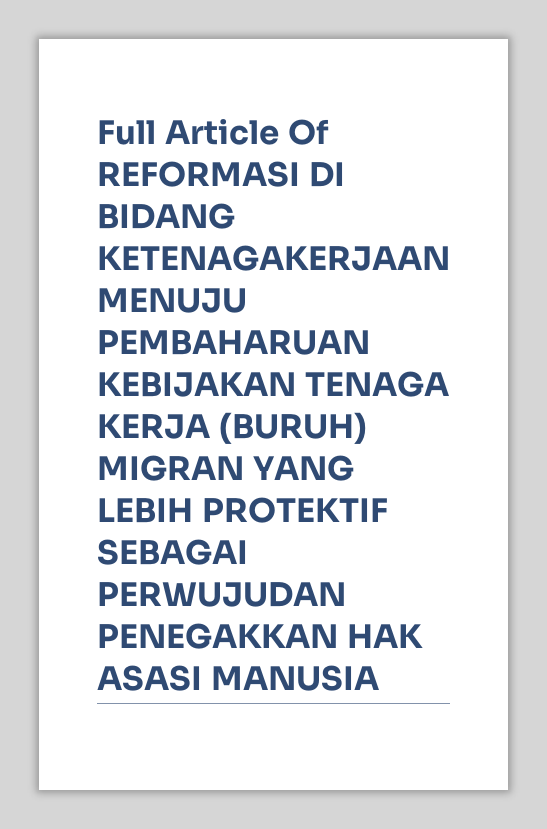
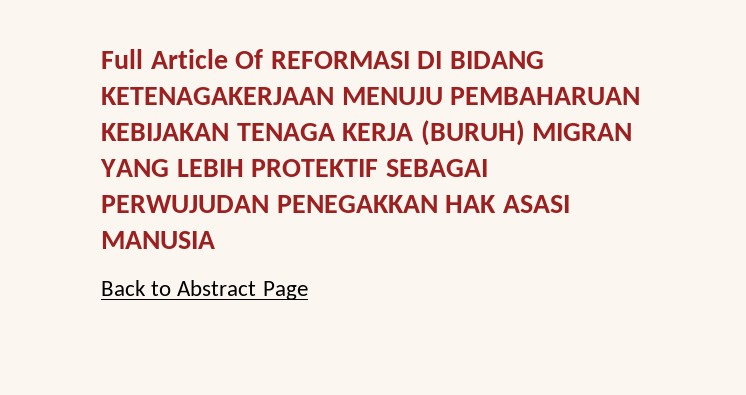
(379, 678) none -> [101,280,308,300] // Back to Abstract Page

